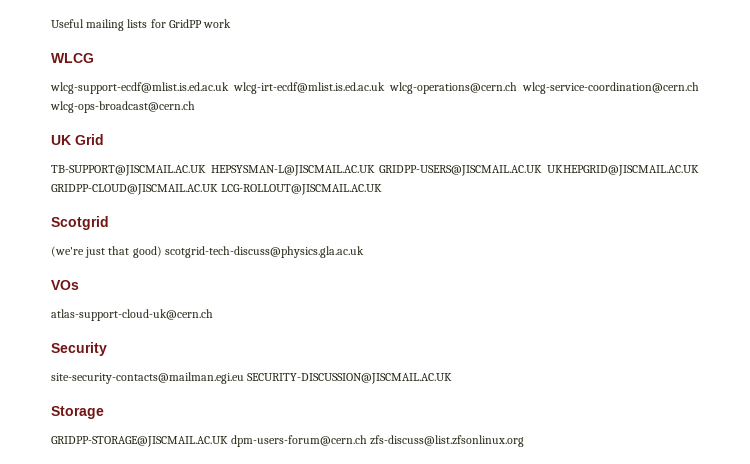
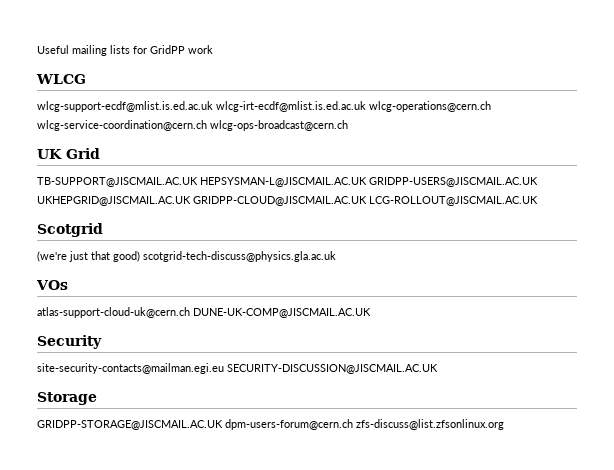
(213, 315) none -> [193,308,371,318] DUNE-UK-COMP@JISCMAIL.AC.UK

